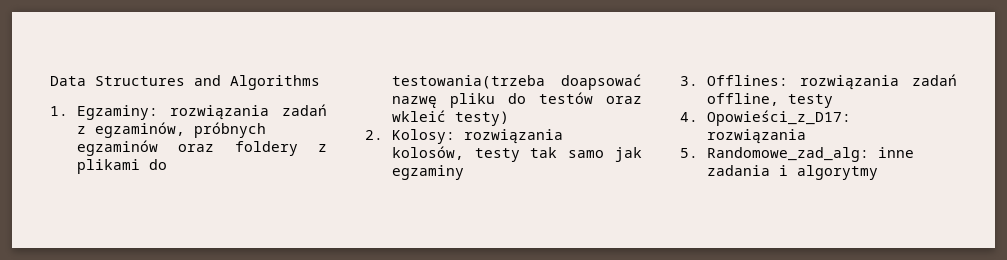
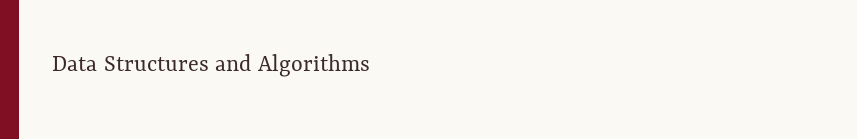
[50,104,327,120] [76,122,266,138] [76,140,327,156] [76,159,167,174] [391,74,642,90] [391,92,642,108] [391,110,509,126] [365,129,563,144] [391,146,642,162] [391,165,464,180] [680,74,957,90] [706,93,833,108] [680,110,851,126] [706,129,806,144] [680,147,914,162] [706,165,878,180] // 1. Egzaminy: rozwiązania zadań z egzaminów, próbnych egzaminów oraz foldery z plikami do testowania(trzeba doapsować nazwę pliku do testów oraz wkleić testy) // 2. Kolosy: rozwiązania kolosów, testy tak samo jak egzaminy // 3. Offlines: rozwiązania zadań offline, testy // 4. Opowieści_z_D17: rozwiązania // 5. Randomowe_zad_alg: inne zadania i algorytmy -> (370, 65) none

